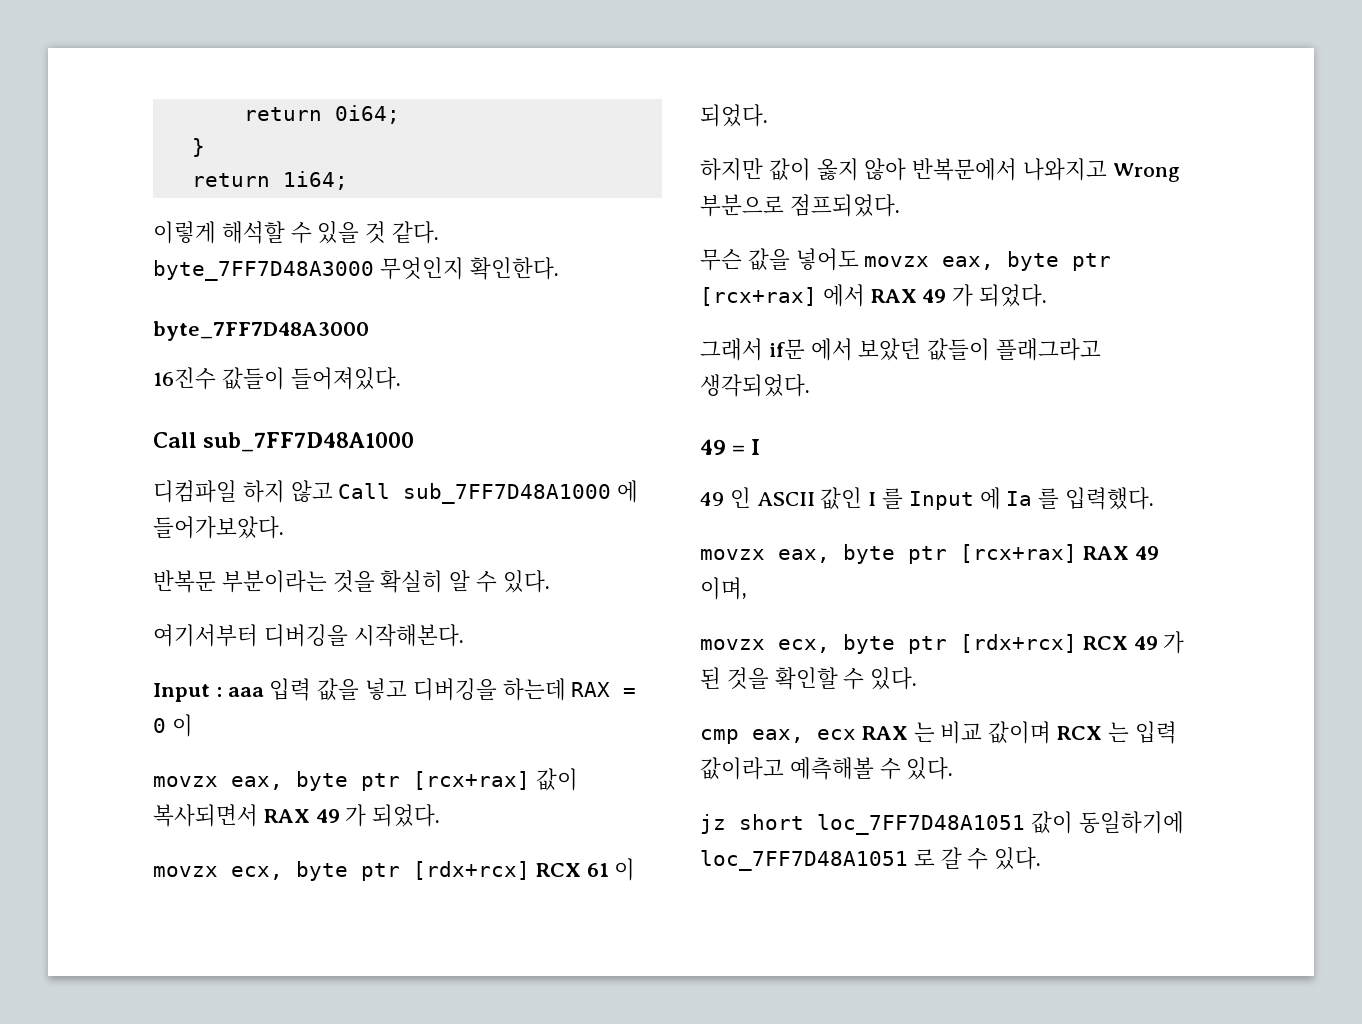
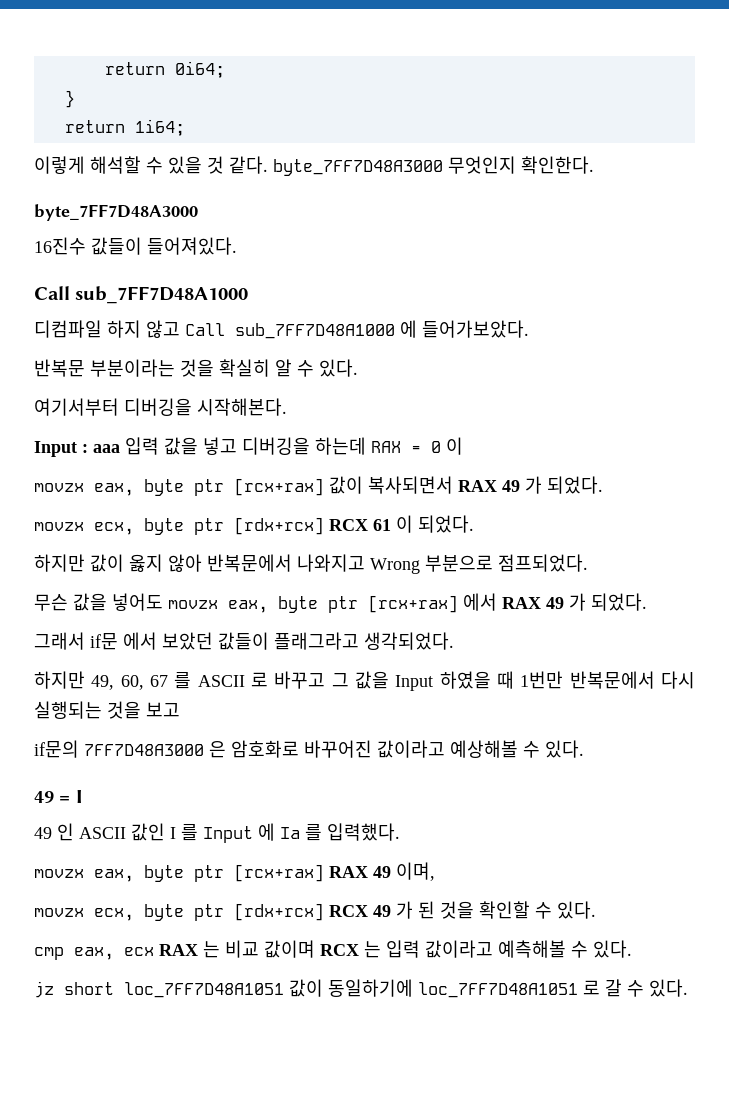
(810, 385) none -> [34,671,695,691] [34,701,180,719] [34,740,584,758] // 하지만 49, 60, 67 를 ASCII 로 바꾸고 그 값을 Input 하였을 때 1번만 반복문에서 다시 실행되는 것을 보고 // if문의 7FF7D48A3000 은 암호화로 바꾸어진 값이라고 예상해볼 수 있다.

